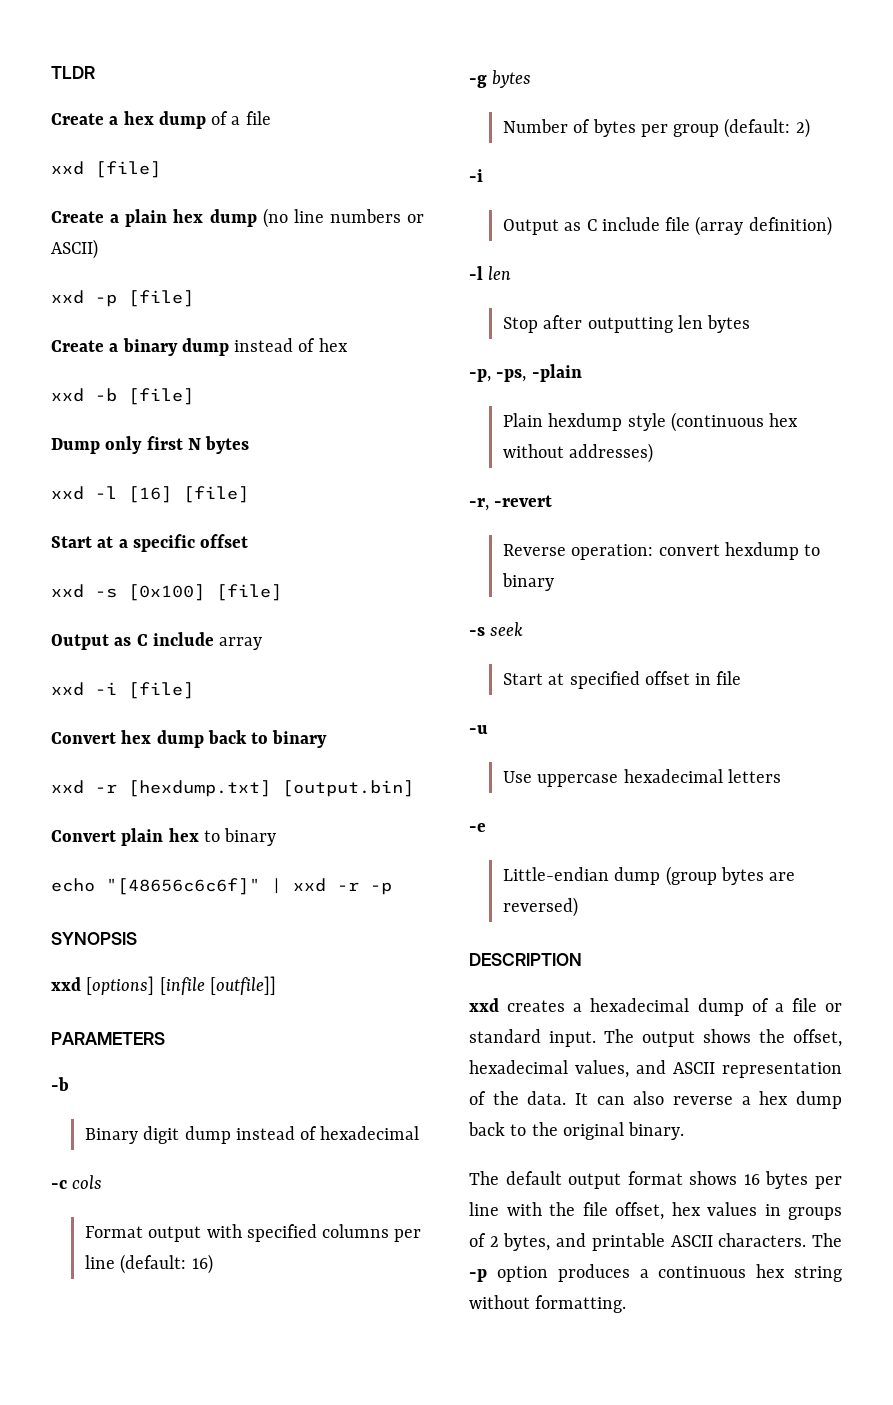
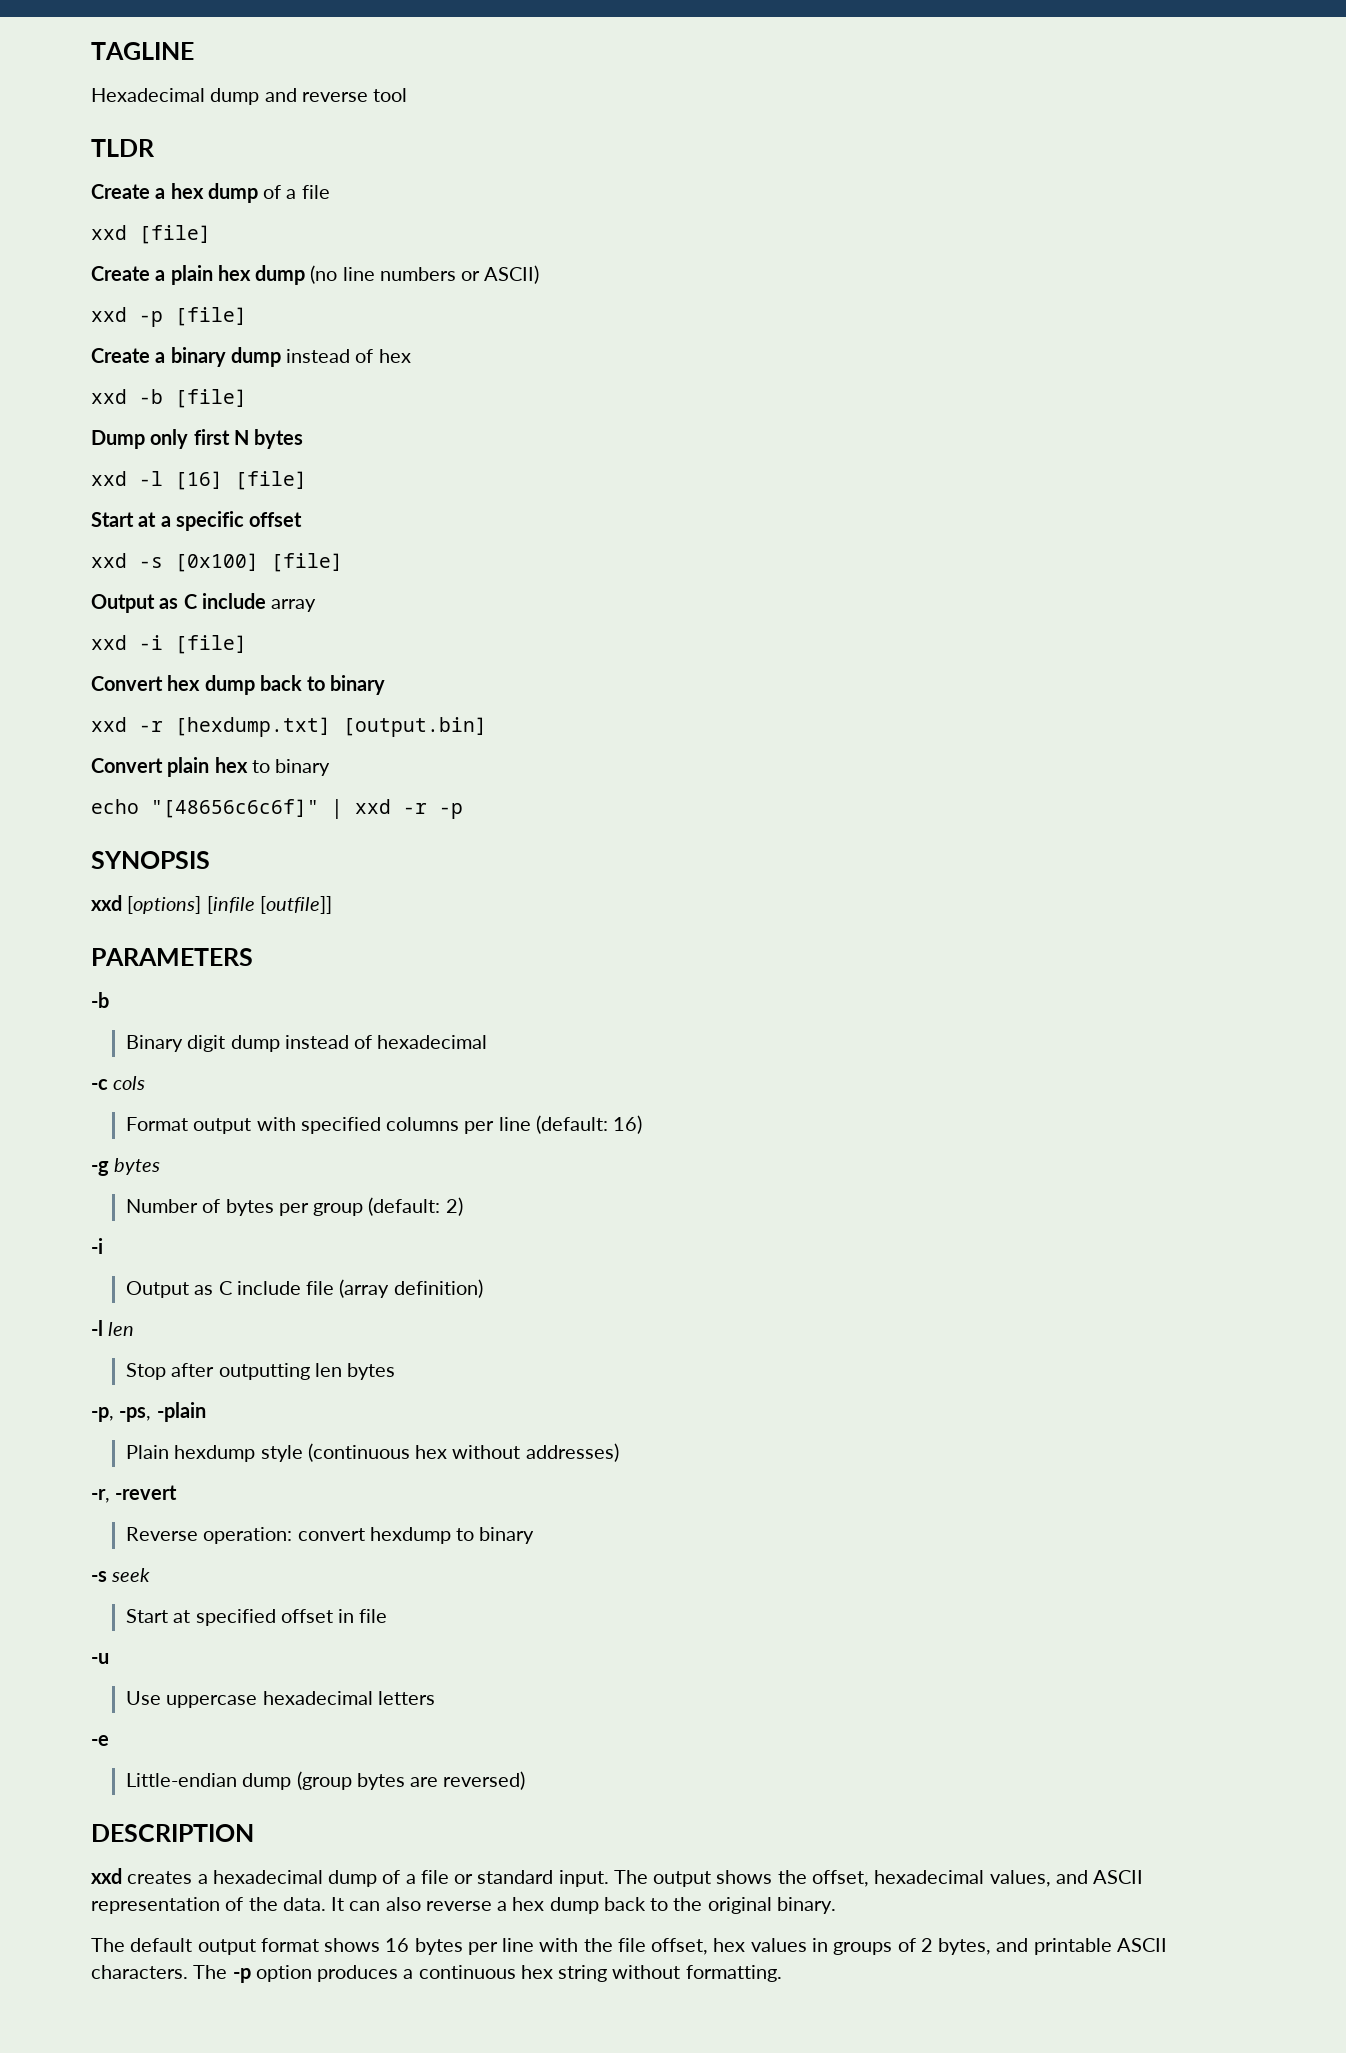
(51, 72) none -> [91,42,194,60] [91,88,408,105] TAGLINE // Hexadecimal dump and reverse tool //

